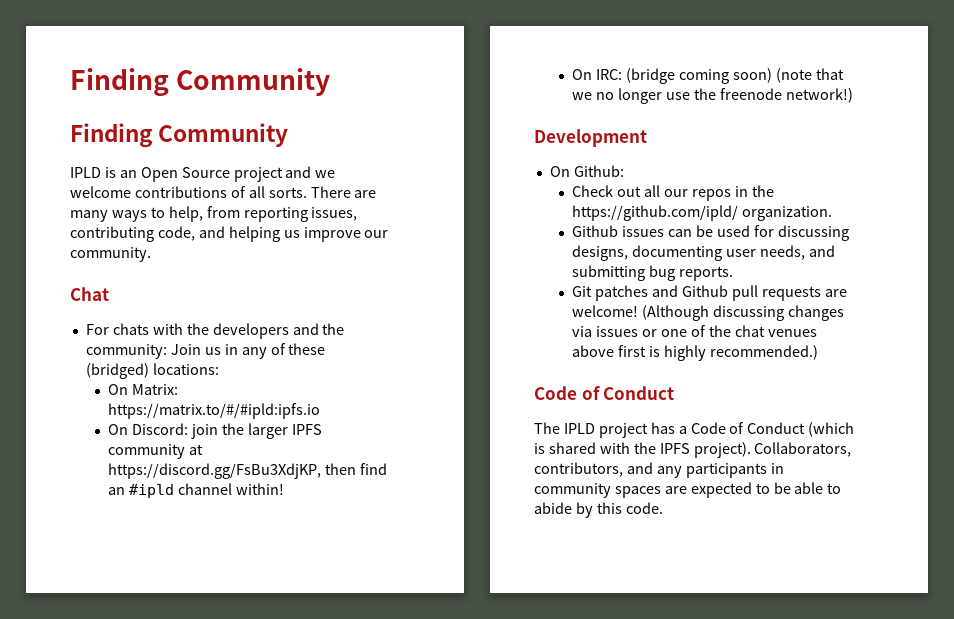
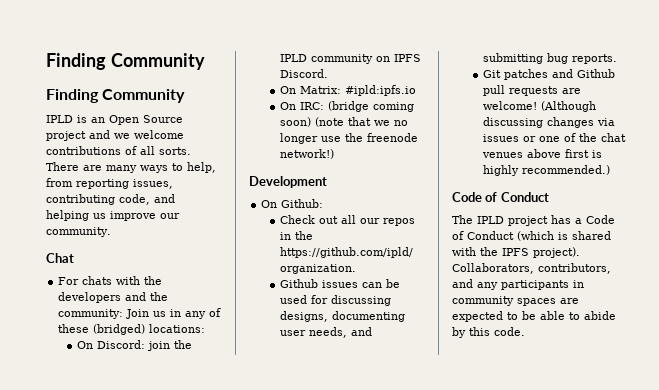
[108,384,179,395] [108,403,321,419] // On Matrix: https://matrix.to/#/#ipld:ipfs.io -> (206, 328) none
[247,423,322,439] [108,444,204,459] [108,463,388,479] [108,483,284,498] larger IPFS community at https://discord.gg/FsBu3XdjKP, then find an #ipld channel within! -> [280,54,422,64] [280,69,329,78] [280,85,417,96] IPLD community on IPFS Discord. // On Matrix: #ipld:ipfs.io

